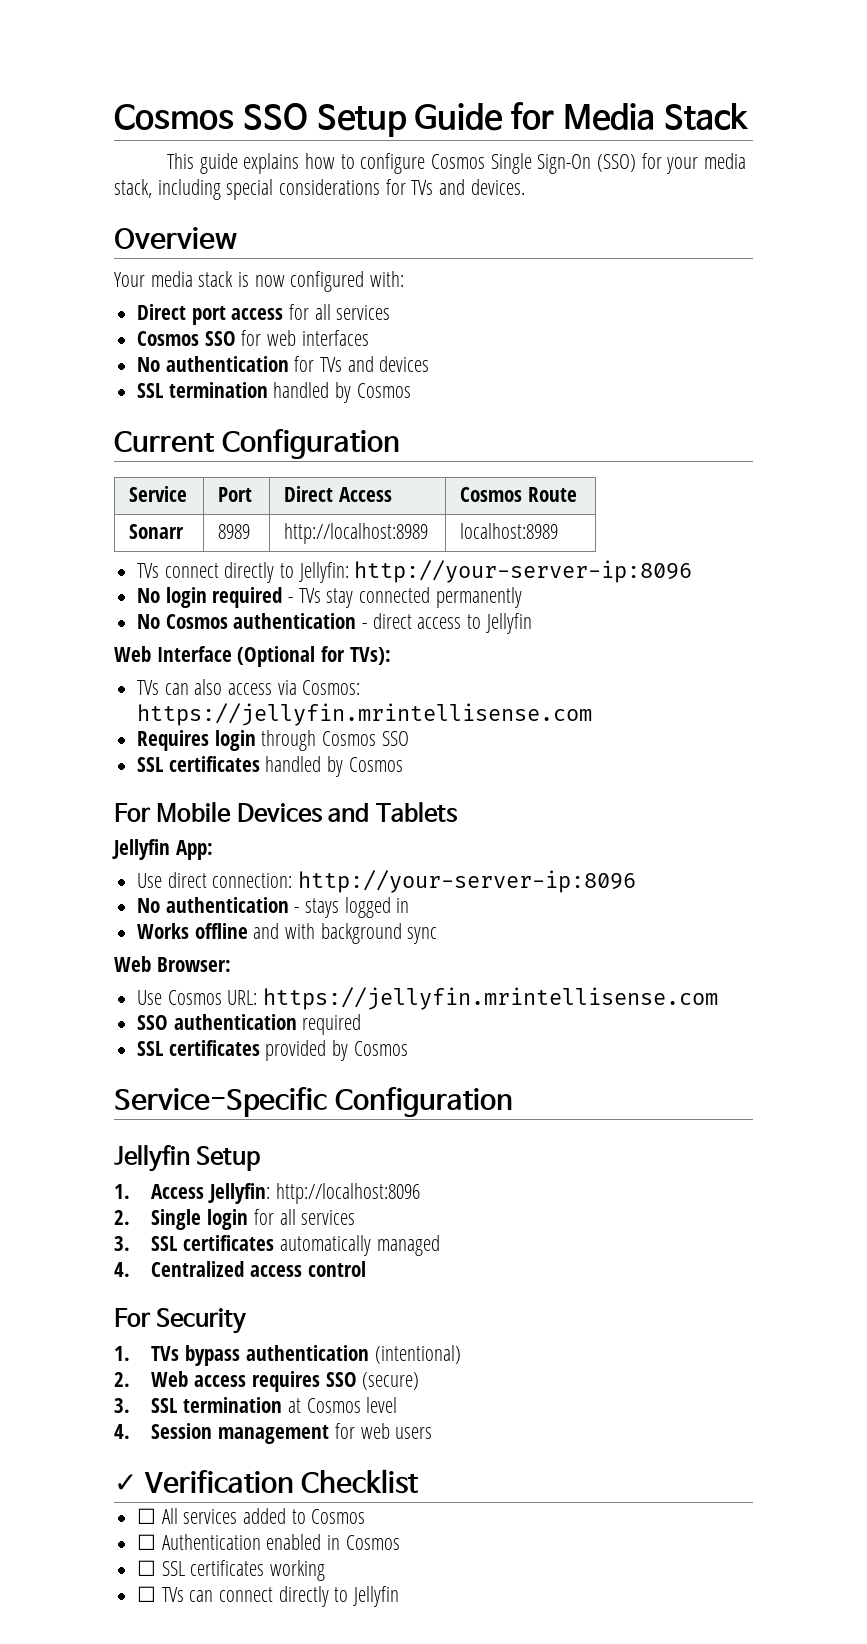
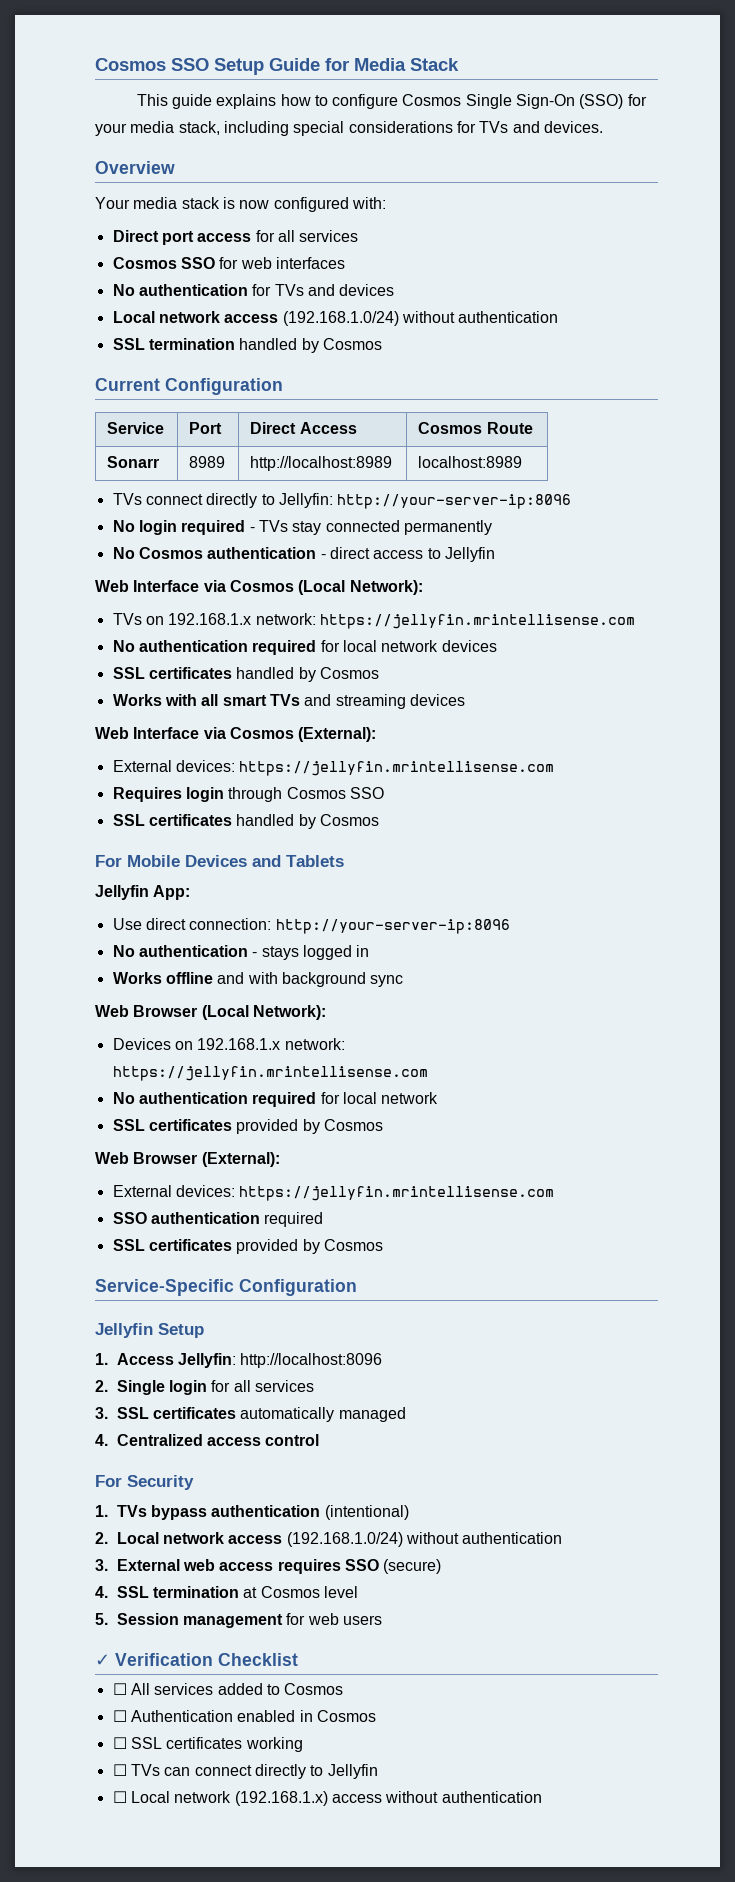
(430, 364) none -> [112,311,559,326] // Local network access (192.168.1.0/24) without authentication
[237,646,391,667] [137,679,361,695] (Optional for TVs): // TVs can also access via Cosmos: -> [203,580,423,595] [112,613,635,629] [112,640,497,655] [112,667,379,682] [112,694,465,709] [95,727,377,742] [112,760,235,772] via Cosmos (Local Network): // TVs on 192.168.1.x network: https://jellyfin.mrintellisense.com // No authentication required for local network devices // SSL certificates handled by Cosmos // Works with all smart TVs and streaming devices // Web Interface via Cosmos (External): // External devices:
[156,957,231,972] [137,990,258,1005] Browser: // Use Cosmos URL: -> [133,1005,326,1020] [112,1038,345,1050] [112,1066,428,1081] [112,1092,439,1107] [112,1119,383,1134] [95,1152,280,1167] [112,1185,235,1197] Browser (Local Network): // Devices on 192.168.1.x network: https://jellyfin.mrintellisense.com // No authentication required for local network // SSL certificates provided by Cosmos // Web Browser (External): // External devices:
[151,1371,189,1387] Web -> [116,1532,563,1547] [95,1559,215,1571] Local network access (192.168.1.0/24) without authentication // 3. External web
[114,1398,130,1413] 3. -> [95,1586,108,1598] 4.
[114,1424,130,1439] 4. -> [95,1613,108,1625] 5.
(400, 1596) none -> [112,1791,542,1806] // ☐ Local network (192.168.1.x) access without authentication

